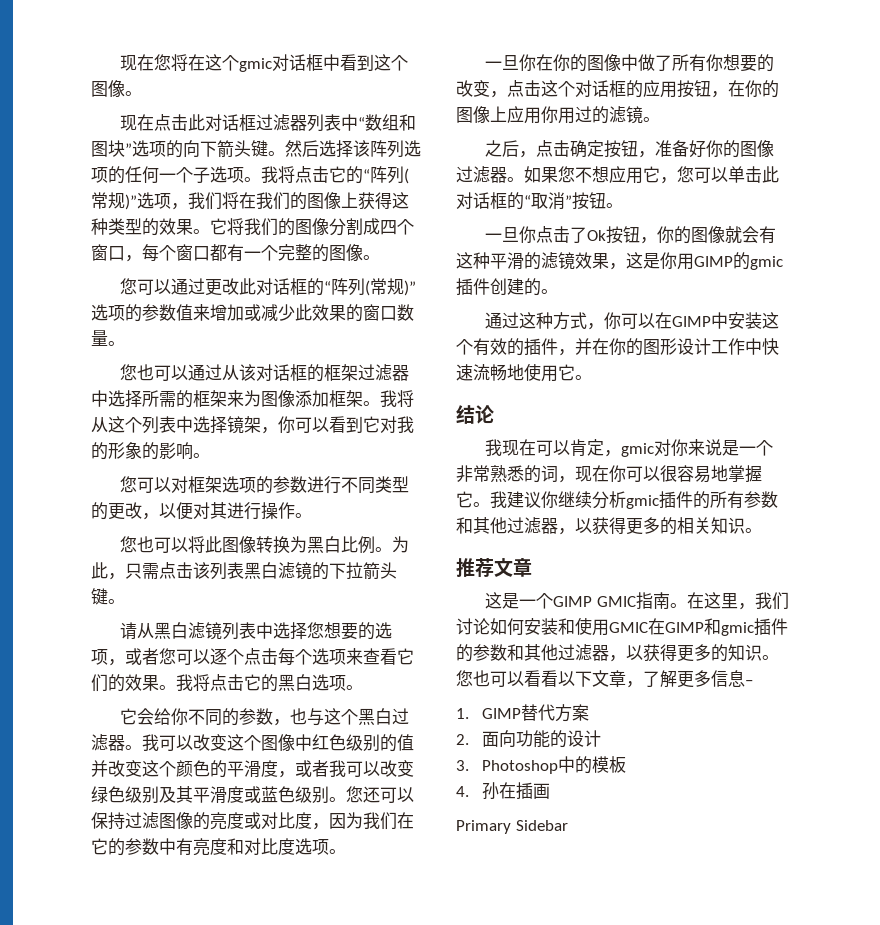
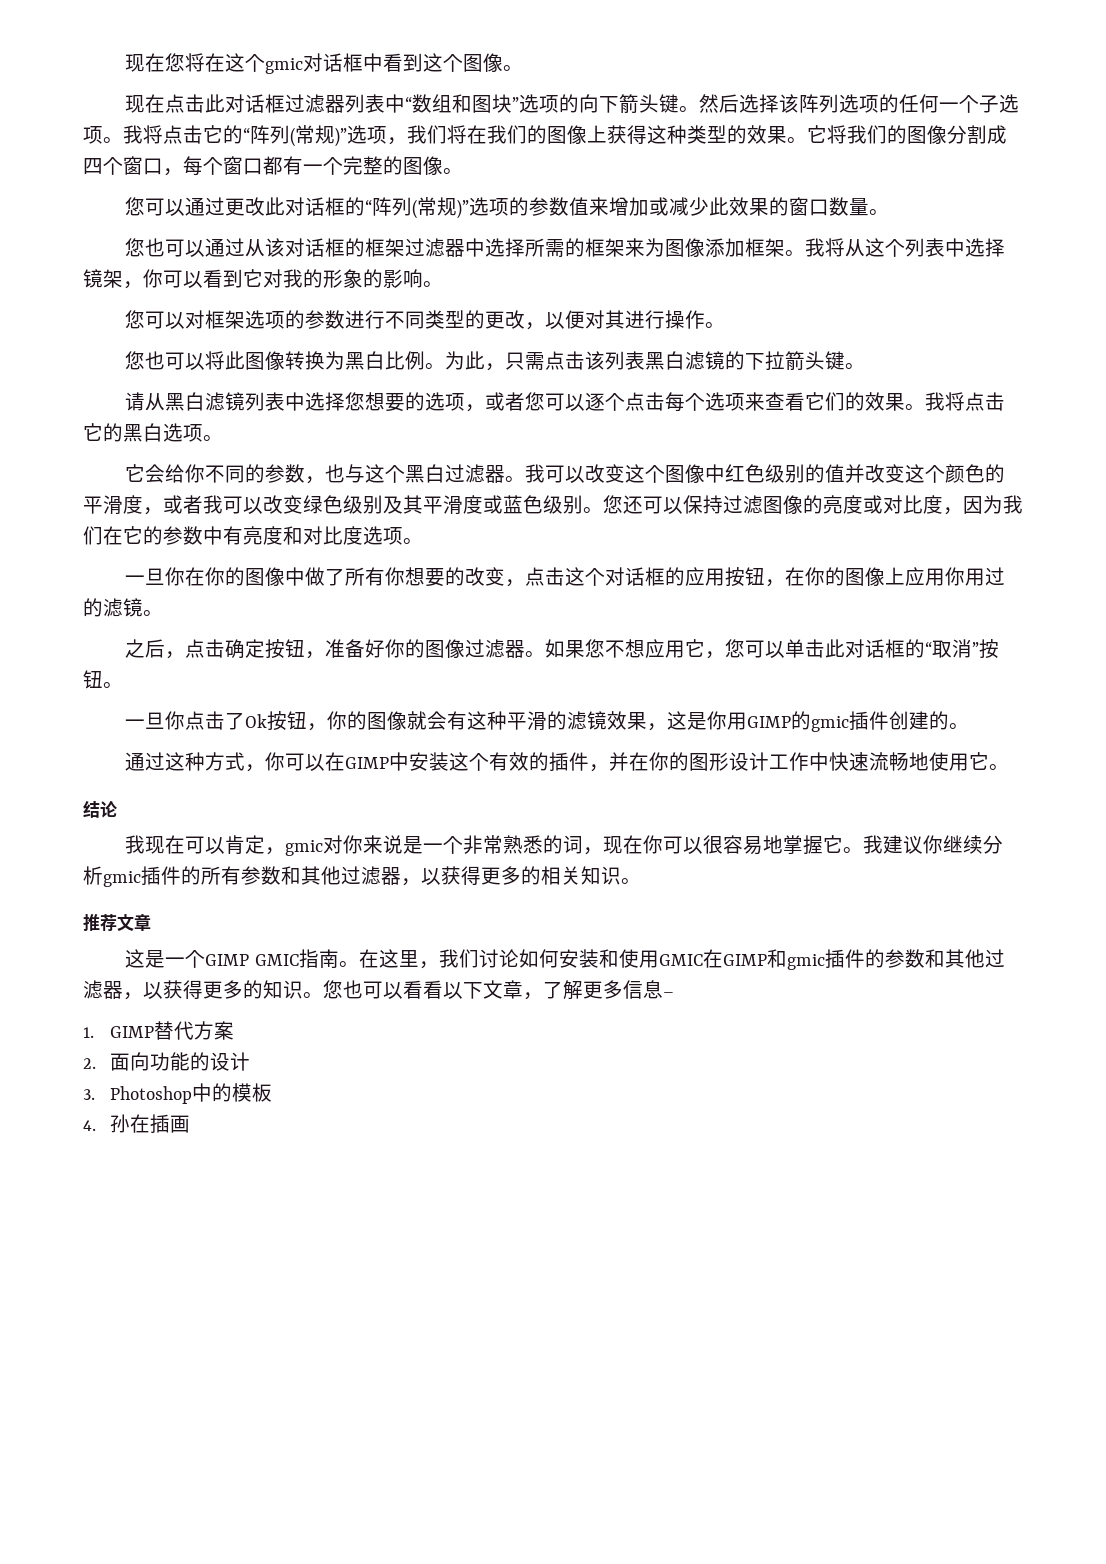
[456,820,568,834] // Primary Sidebar -> (191, 1124) none

